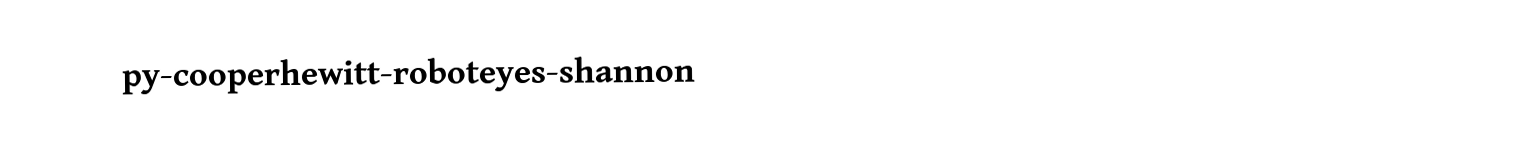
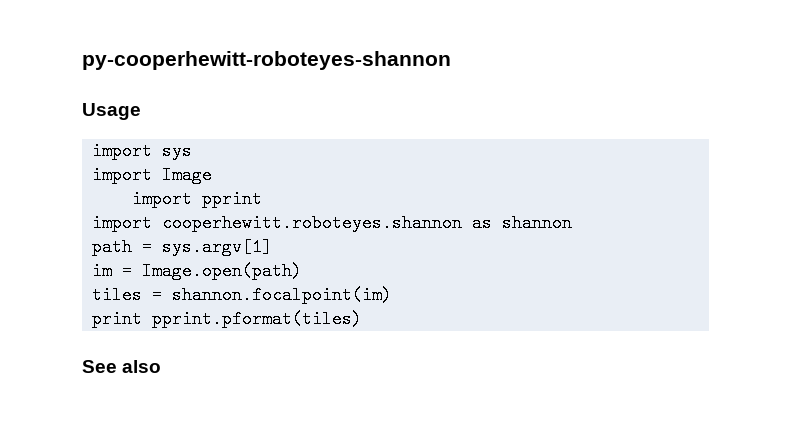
(696, 75) none -> [82,103,141,120] [91,142,192,160] [91,166,212,184] [131,190,262,208] [91,214,572,232] [91,238,272,256] [91,262,302,280] [91,286,392,304] [91,310,362,328] [82,360,162,373] // Usage // import sys // import Image // import pprint // import cooperhewitt.roboteyes.shannon as shannon // path = sys.argv[1] // im = Image.open(path) // tiles = shannon.focalpoint(im) // print pprint.pformat(tiles) // See also

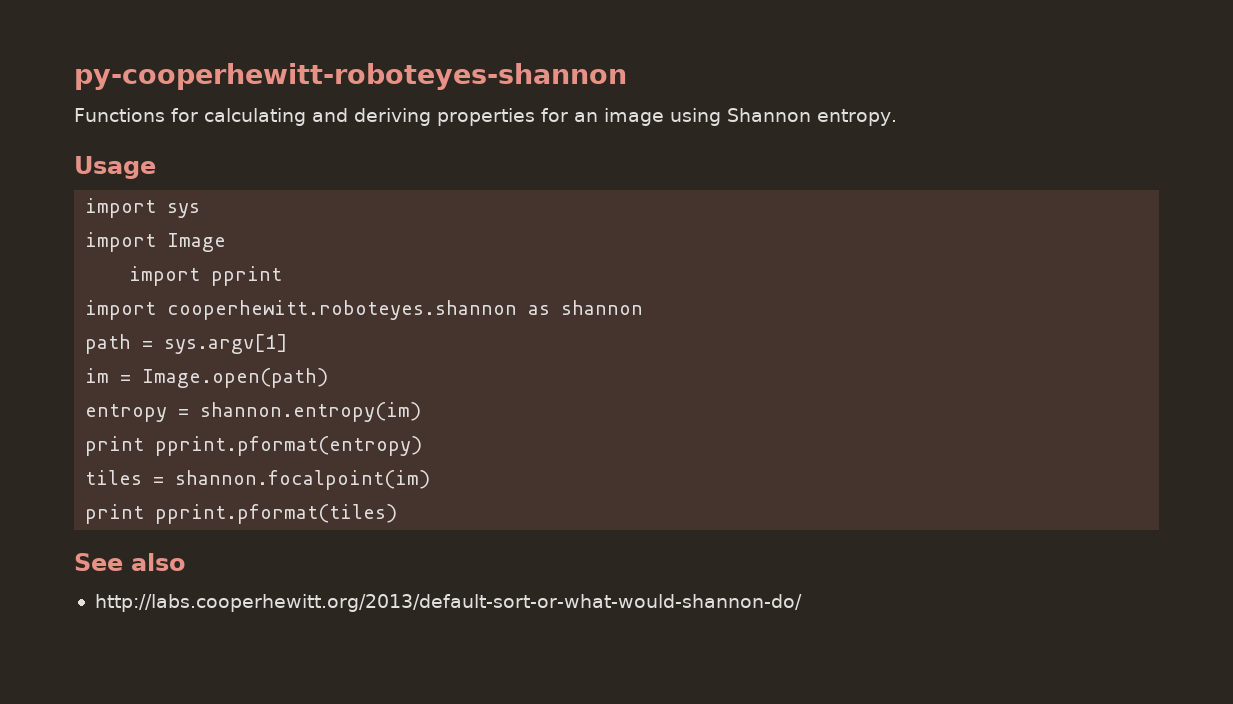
(451, 60) none -> [74,108,897,126] // Functions for calculating and deriving properties for an image using Shannon entropy.
(302, 271) none -> [85,402,422,422] [85,436,423,456] // entropy = shannon.entropy(im) // print pprint.pformat(entropy)
(162, 366) none -> [94,594,802,612] // http://labs.cooperhewitt.org/2013/default-sort-or-what-would-shannon-do/

